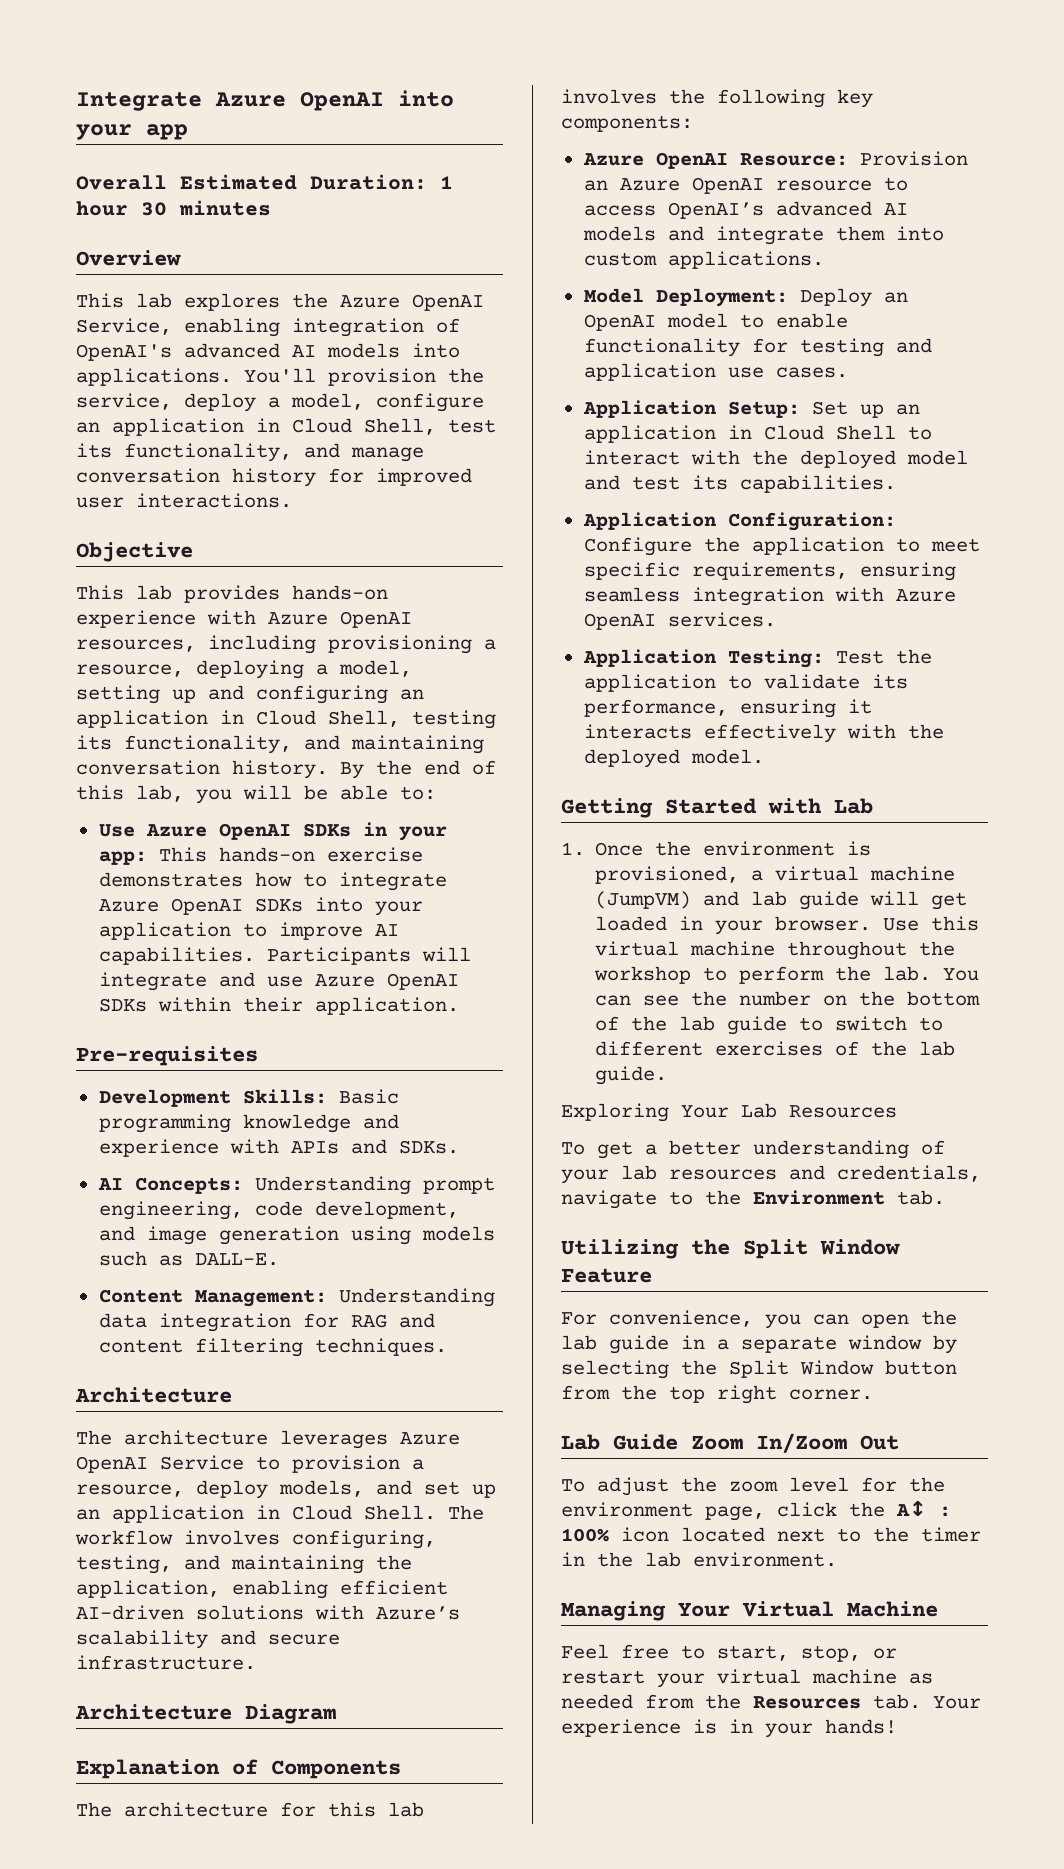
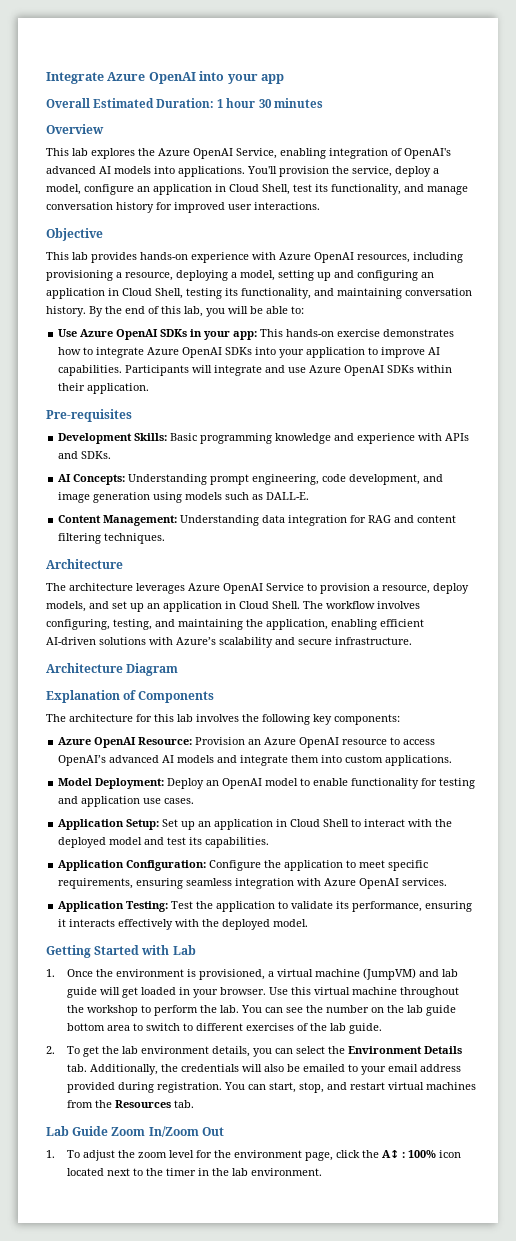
[907,991,981,1006] [595,1016,788,1035] bottom of the lab guide -> [406,1005,456,1016] [66,1023,130,1031] lab guide bottom area
[561,1103,897,1122] [561,1140,945,1159] [561,1165,981,1184] [561,1190,693,1209] Exploring Your Lab Resources // To get a better understanding of your lab resources and credentials, navigate to -> [46,1046,325,1057] 2. To get the lab environment details, you can select
[897,1190,945,1205] [561,1239,900,1259] [561,1268,652,1283] [561,1310,957,1329] [561,1335,957,1354] [561,1360,957,1379] [561,1385,873,1404] tab. // Utilizing the Split Window Feature // For convenience, you can open the lab guide in a separate window by selecting the Split Window button from the top right corner. -> [423,1046,462,1054] [66,1064,461,1075] [66,1082,476,1093] [66,1100,194,1108] Details tab. Additionally, the credentials will also be emailed to your email address provided during registration. You can start, stop, and restart virtual machines from the Resources tab.
(899, 1442) none -> [46,1150,55,1158] 1.
[561,1601,938,1621] [561,1644,897,1662] [561,1669,933,1688] [561,1694,981,1709] [561,1719,897,1738] // Managing Your Virtual Machine // Feel free to start, stop, or restart your virtual machine as needed from the Resources tab. Your experience is in your hands! -> (322, 1172) none

